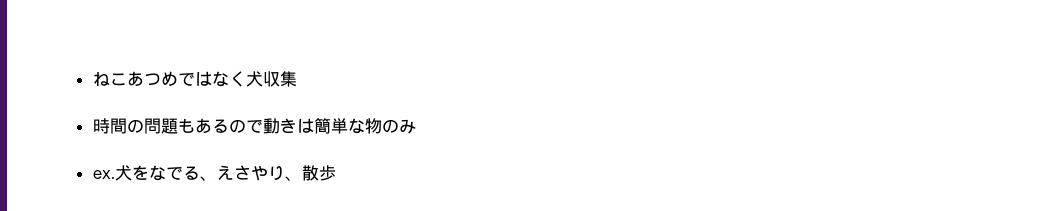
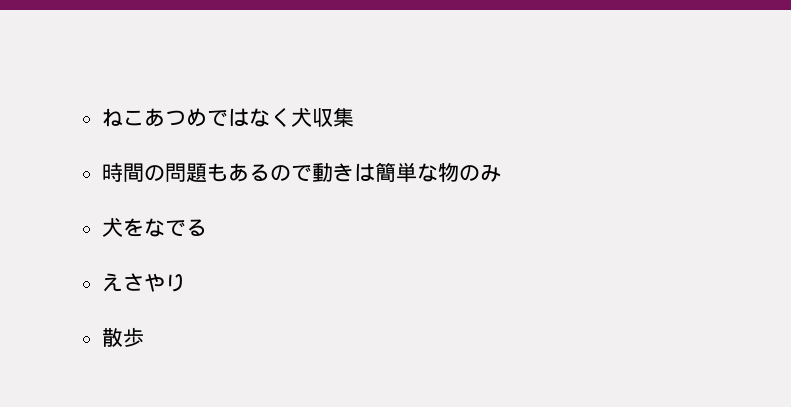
[92,170,115,179] ex. -> (501, 173) none
[199,176,217,181] 、 -> (207, 227) //
[284,176,302,181] 、 -> (186, 283) //

